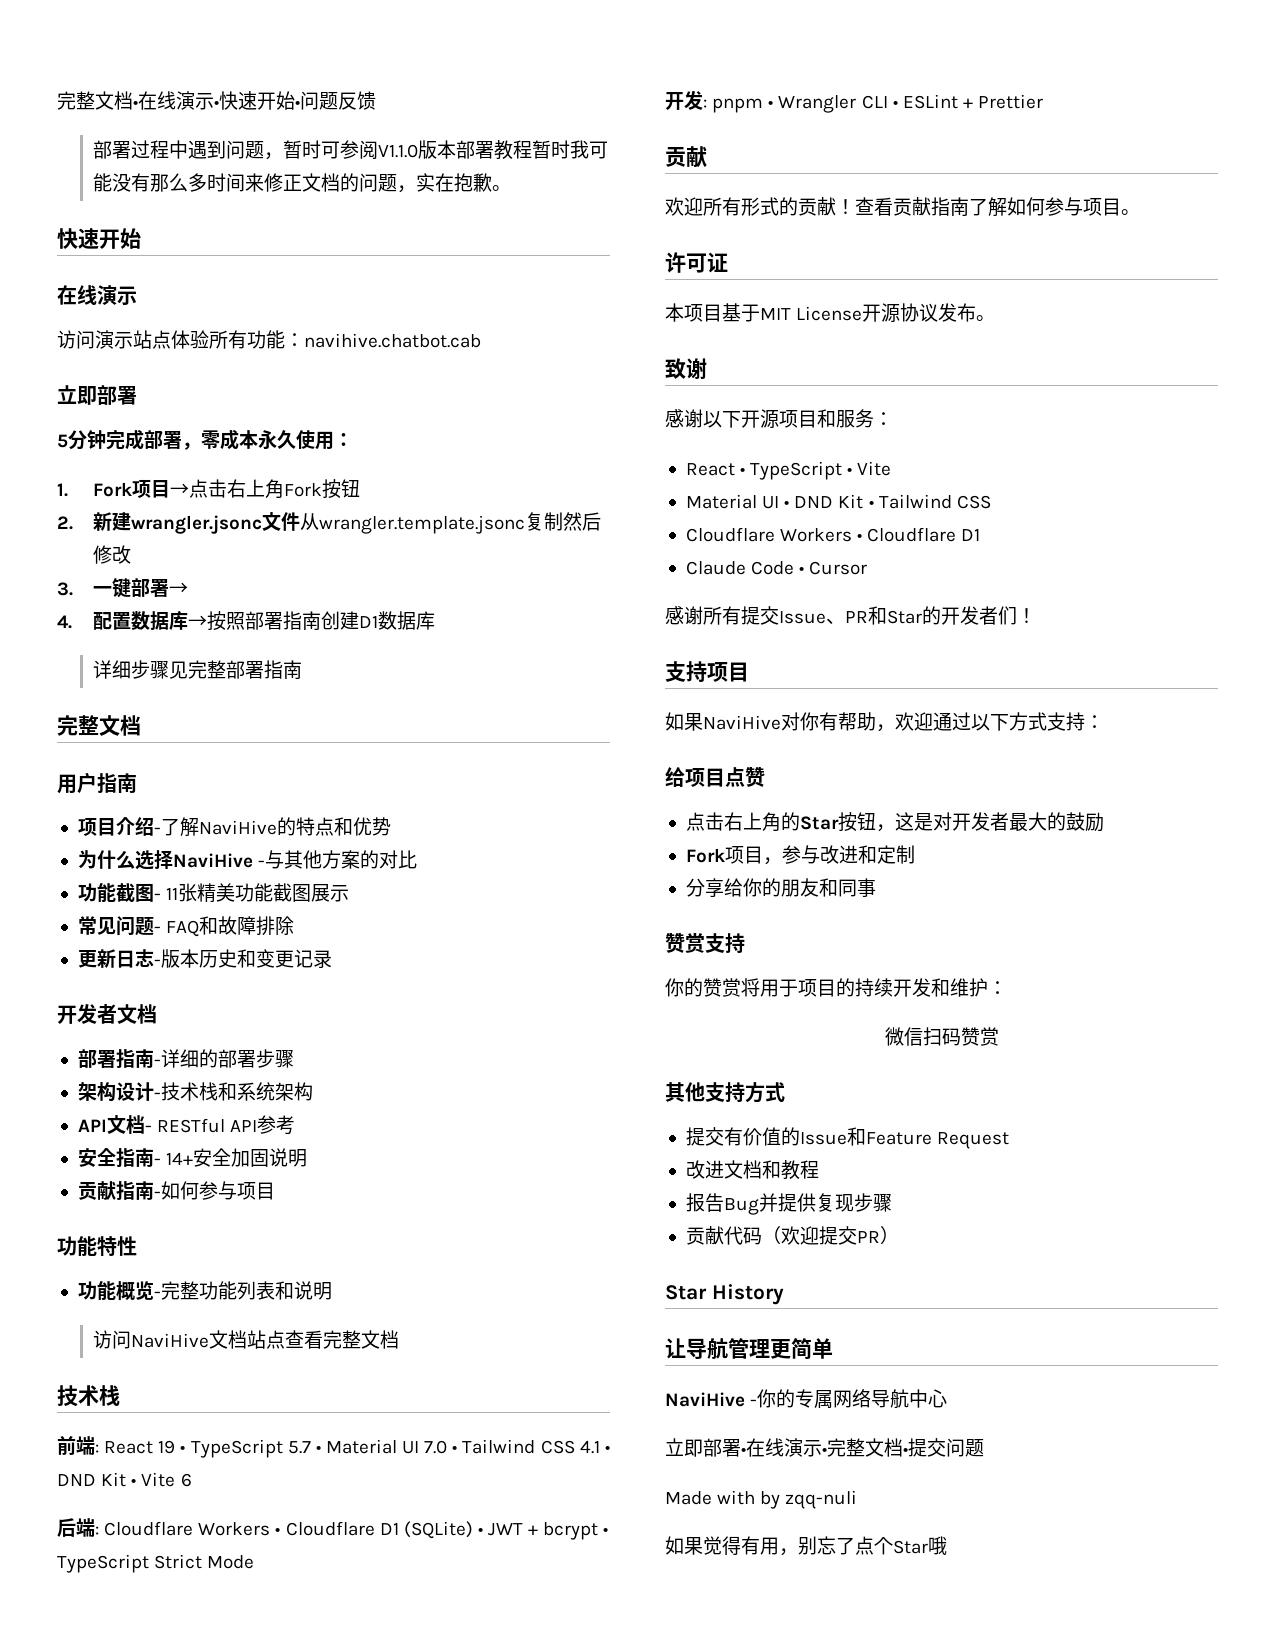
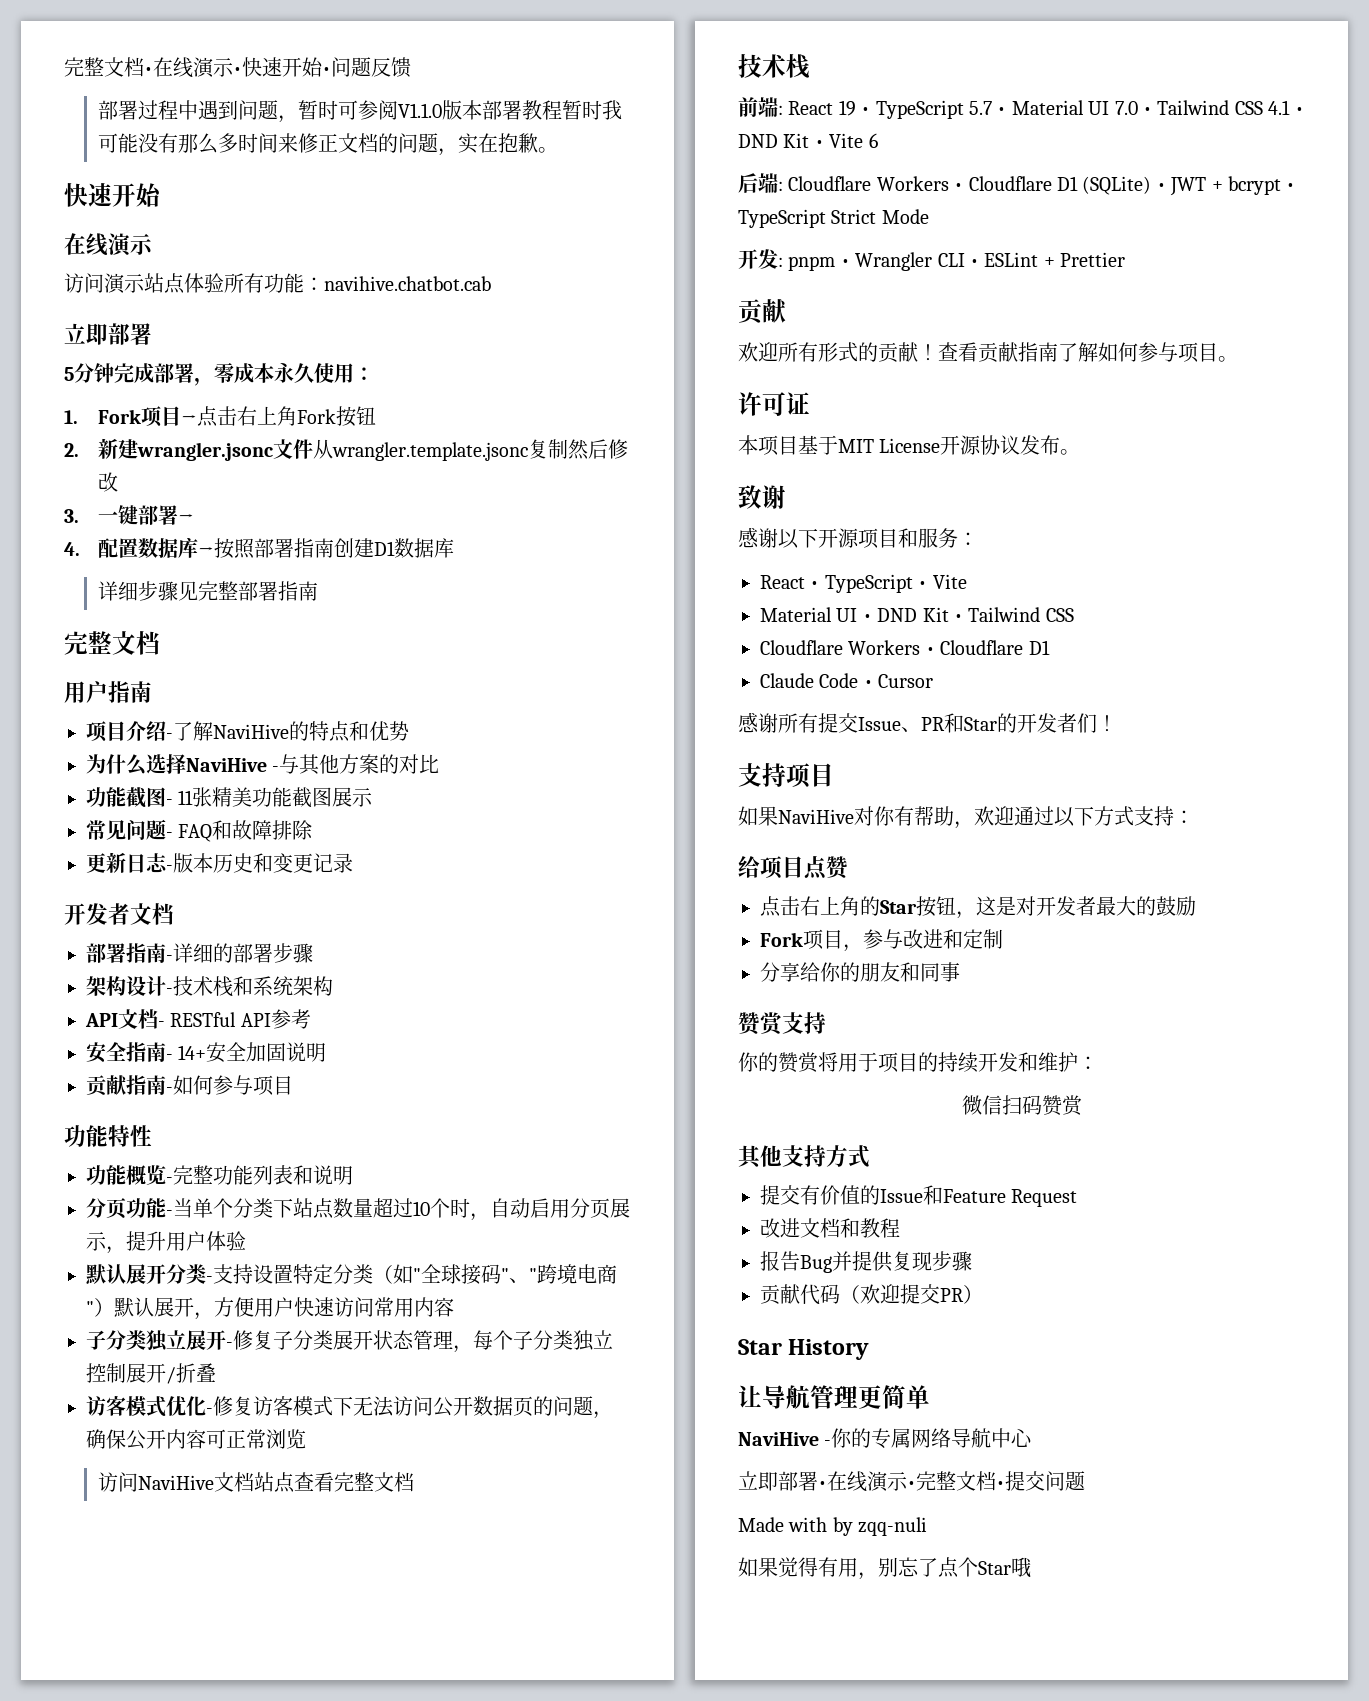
(332, 1291) none -> [86,1198,630,1221] [86,1231,246,1254] [86,1264,617,1285] [86,1297,454,1320] [86,1330,613,1353] [86,1363,216,1384] [86,1396,613,1419] [86,1429,306,1450] // 分页功能-当单个分类下站点数量超过10个时，自动启用分页展示，提升用户体验 // 默认展开分类-支持设置特定分类（如"全球接码"、"跨境电商"）默认展开，方便用户快速访问常用内容 // 子分类独立展开-修复子分类展开状态管理，每个子分类独立控制展开/折叠 // 访客模式优化-修复访客模式下无法访问公开数据页的问题，确保公开内容可正常浏览

